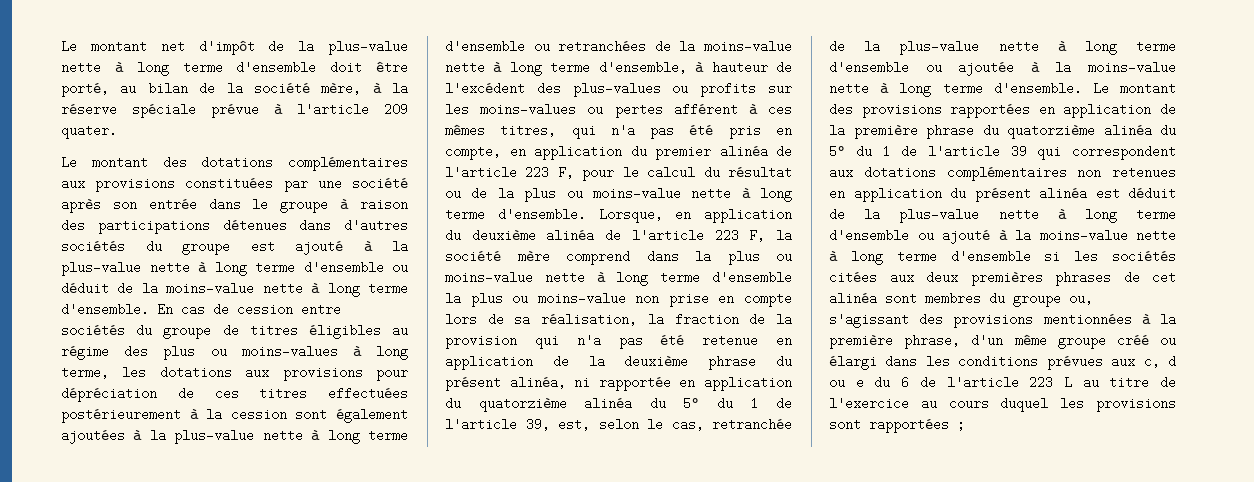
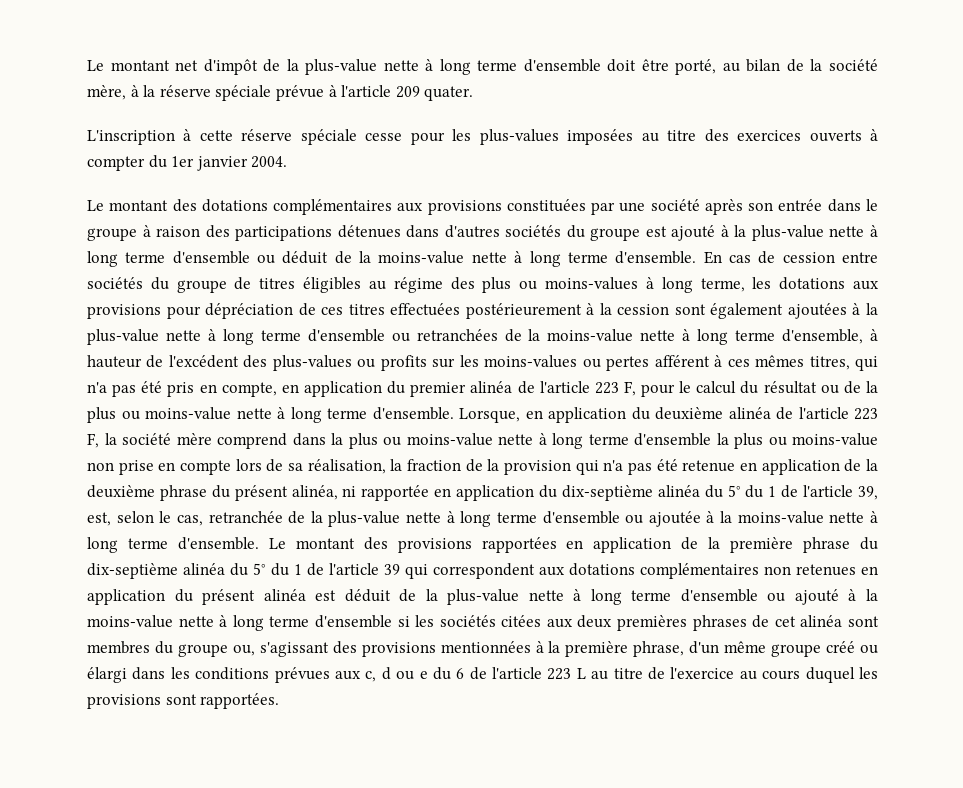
(117, 131) none -> [87,129,878,145] [87,155,288,171] // L'inscription à cette réserve spéciale cesse pour les plus-values imposées au titre des exercices ouverts à compter du 1er janvier 2004.
[478,397,567,412] quatorzième -> [561,485,653,501] dix-septième
[1007,124,1095,139] quatorzième -> [87,563,178,579] dix-septième
[869,418,965,433] rapportées ; -> [200,693,280,709] rapportées.

